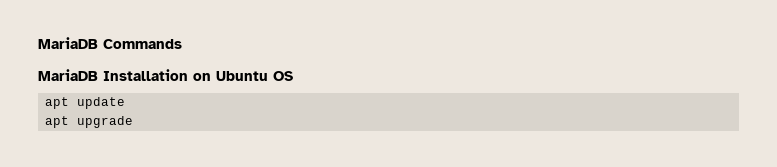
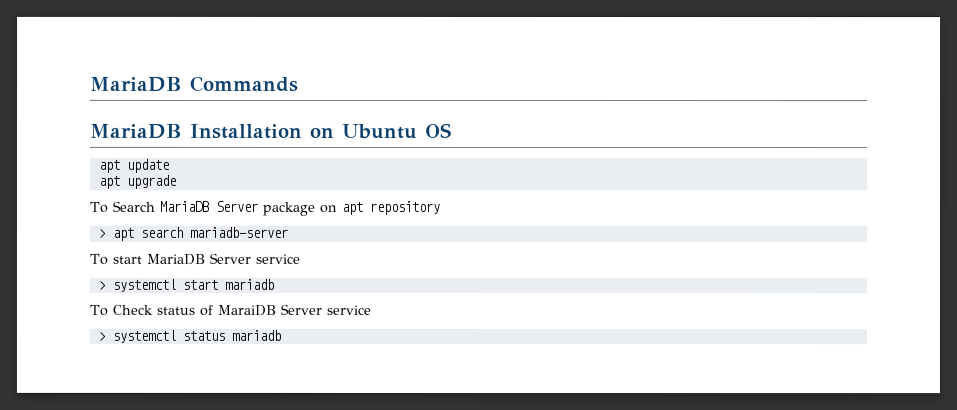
(134, 122) none -> [89,200,441,216] [97,226,288,241] [89,252,300,265] [97,278,274,292] [89,303,371,316] [97,329,281,343] // To Search MariaDB Server package on apt repository // > apt search mariadb-server // To start MariaDB Server service // > systemctl start mariadb // To Check status of MaraiDB Server service // > systemctl status mariadb

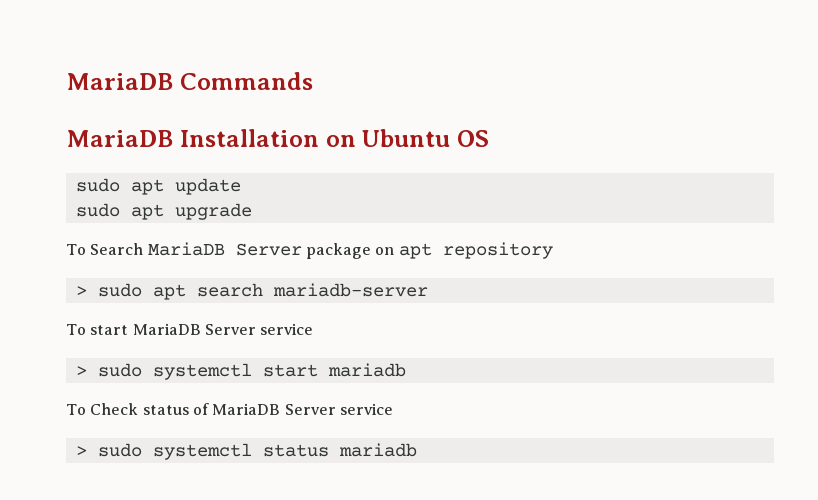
(452, 130) none -> [75,178,120,192] sudo
(170, 165) none -> [75,203,120,217] sudo
(106, 233) none -> [97,283,142,297] sudo
(106, 285) none -> [97,363,142,377] sudo
[216,303,371,316] [97,331,106,341] MaraiDB Server service // > -> [212,403,393,415] [75,443,142,457] MariaDB Server service // > sudo

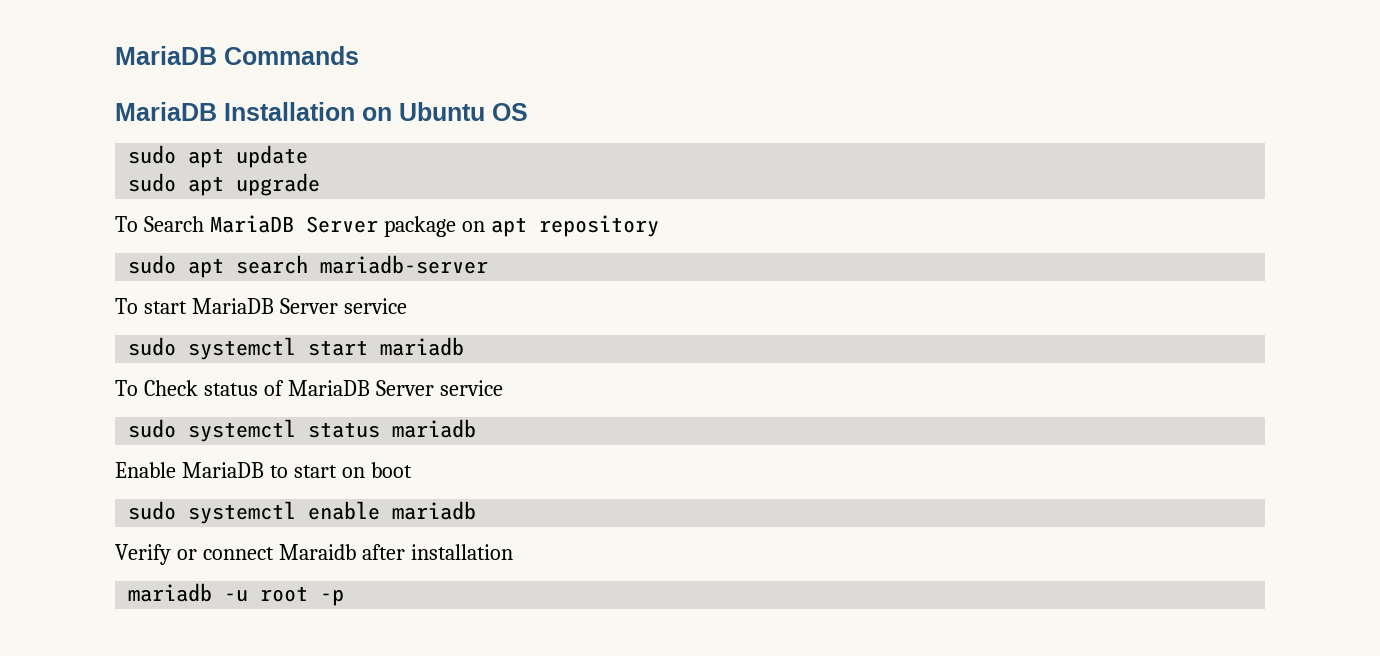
[75,286,87,296] > -> (659, 226) none
[75,366,87,376] > -> (407, 306) none
[75,446,87,456] > -> (503, 388) none
(417, 450) none -> [115,462,412,478] [128,501,477,524] [115,544,513,565] [128,583,345,606] // Enable MariaDB to start on boot // sudo systemctl enable mariadb // Verify or connect Maraidb after installation // mariadb -u root -p

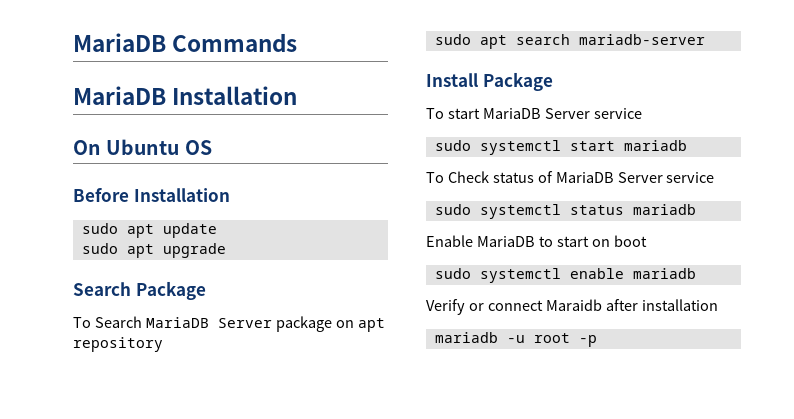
[362,107,392,121] on -> [73,140,101,155] // On
(528, 112) none -> [73,188,230,202] // Before Installation
(321, 184) none -> [73,281,206,300] // Search Package
(489, 264) none -> [426,72,553,91] // Install Package

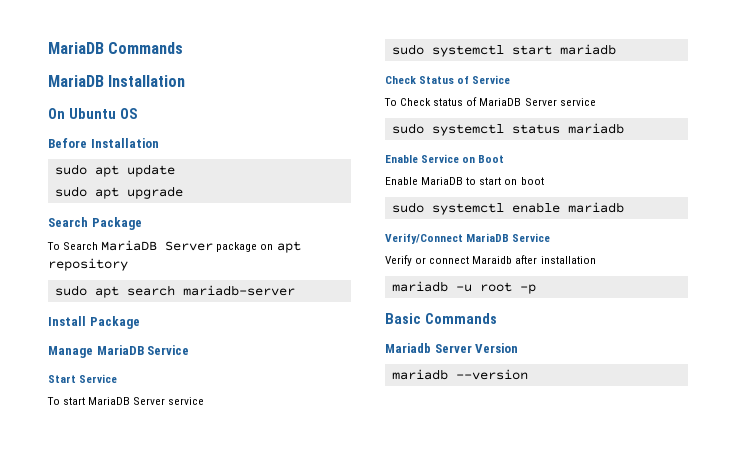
(553, 81) none -> [48,345,190,358] [48,374,118,383] // Manage MariaDB Service // Start Service
(687, 145) none -> [385,75,511,84] // Check Status of Service
(696, 209) none -> [385,154,505,163] // Enable Service on Boot
(696, 273) none -> [385,233,551,244] // Verify/Connect MariaDB Service
(597, 341) none -> [385,313,497,324] [385,343,519,353] [391,369,528,380] // Basic Commands // Mariadb Server Version // mariadb --version

